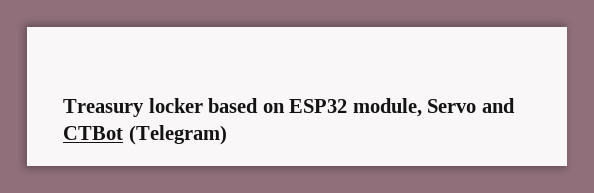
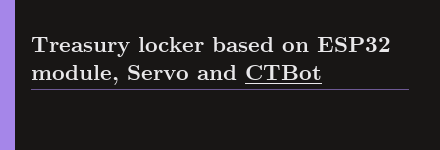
[128,125,227,145] (Telegram) -> (322, 72) none

